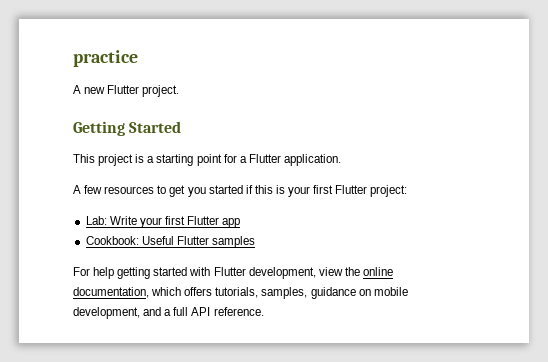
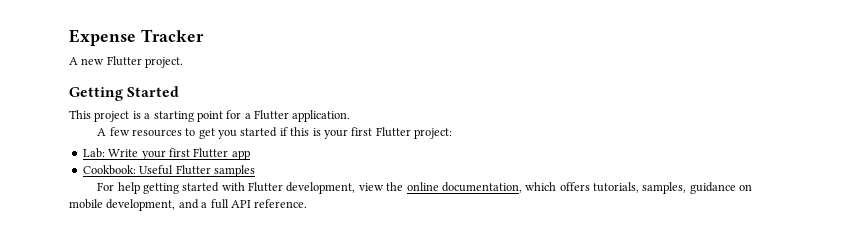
[73,50,138,67] practice -> [69,29,204,46] Expense Tracker

